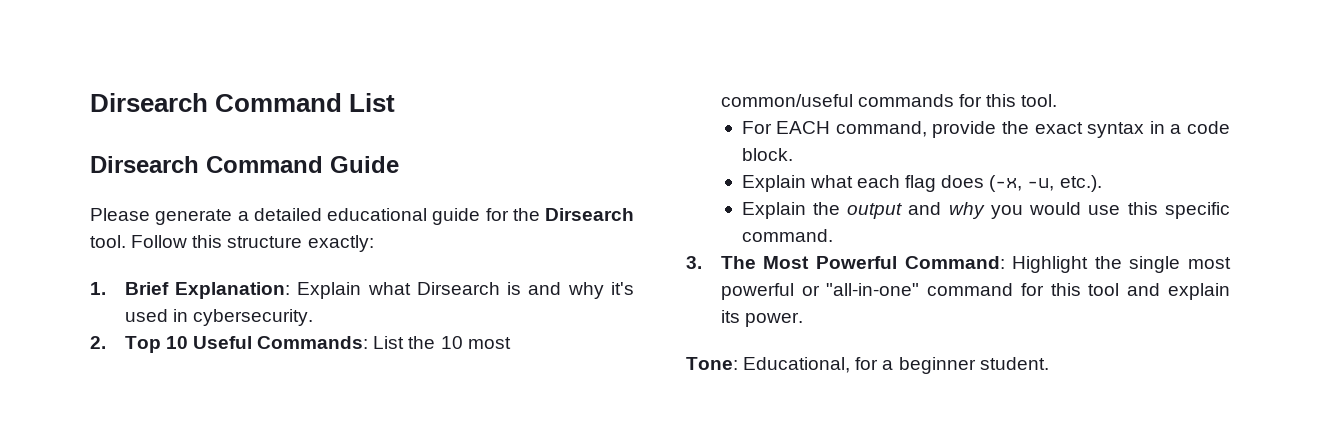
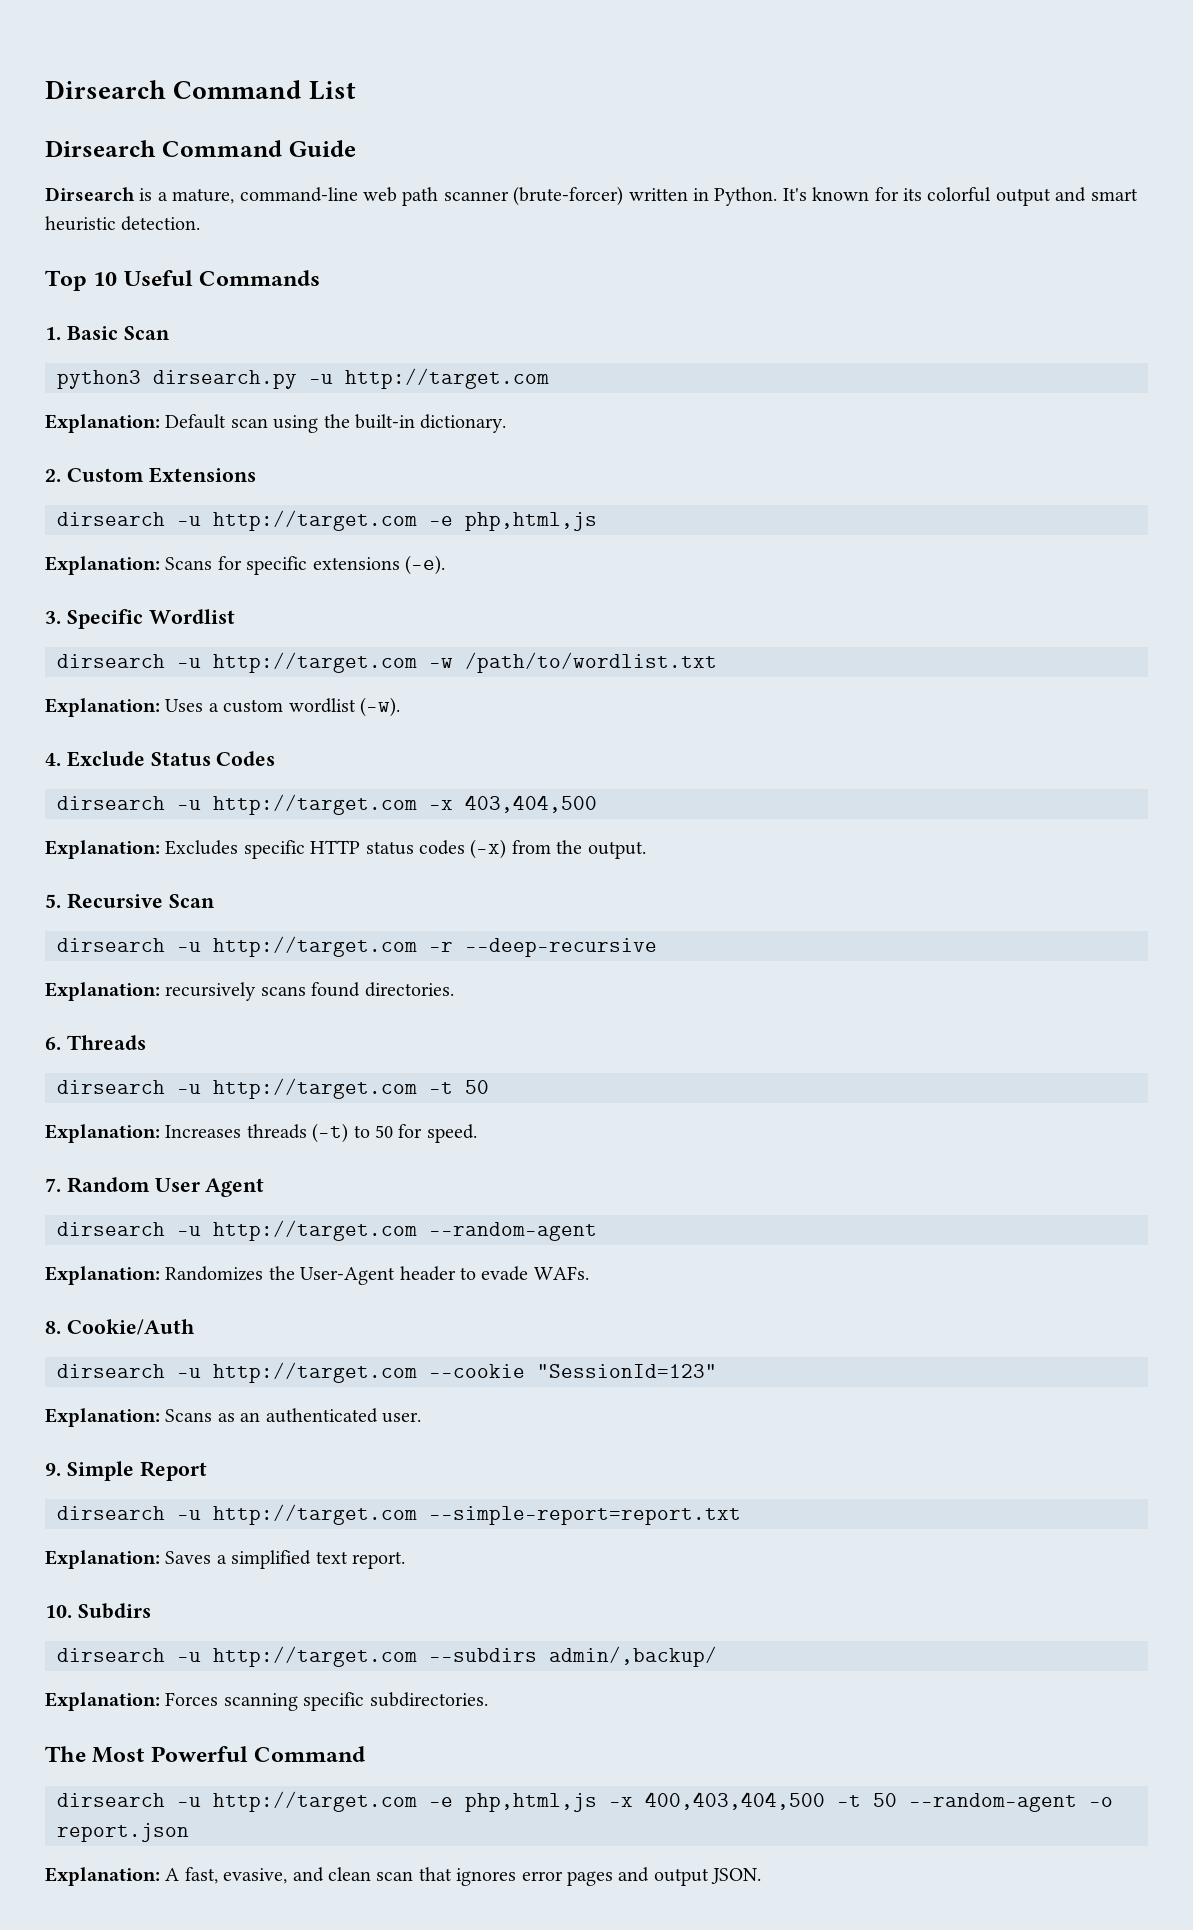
[90,208,634,225] [90,235,374,252] [90,282,634,299] [124,309,314,326] [90,336,511,353] [720,94,1058,107] [741,121,1230,138] [741,148,793,161] [741,175,1102,192] [741,202,1230,219] [741,229,833,242] [686,256,1231,273] [720,283,1230,300] [720,310,803,327] [686,357,1049,374] Please generate a detailed educational guide for the Dirsearch tool. Follow this structure exactly: // 1. Brief Explanation: Explain what Dirsearch is and why it's used in cybersecurity. // 2. Top 10 Useful Commands: List the 10 most common/useful commands for this tool. // For EACH command, provide the exact syntax in a code block. // Explain what each flag does (-x, -u, etc.). // Explain the output and why you would use this specific command. // 3. The Most Powerful Command: Highlight the single most powerful or "all-in-one" command for this tool and explain its power. // Tone: Educational, for a beginner student. -> [45,186,1138,206] [45,216,201,231] [45,270,321,291] [45,326,170,340] [57,368,549,389] [45,414,507,433] [45,467,256,483] [57,510,597,531] [45,555,445,575] [45,609,235,629] [57,652,717,673] [45,697,400,717] [45,751,276,767] [57,794,597,815] [45,839,646,859] [45,893,215,909] [57,936,657,957] [45,982,454,1001] [45,1035,146,1050] [57,1078,489,1099] [45,1123,477,1143] [45,1177,265,1197] [57,1220,597,1241] [45,1266,589,1285] [45,1319,195,1335] [57,1362,717,1383] [45,1408,421,1427] [45,1461,207,1481] [57,1504,741,1525] [45,1550,405,1569] [45,1603,151,1619] [57,1646,717,1667] [45,1692,488,1711] [45,1746,366,1763] [57,1791,1113,1812] [57,1823,189,1842] [45,1867,762,1886] Dirsearch is a mature, command-line web path scanner (brute-forcer) written in Python. It's known for its colorful output and smart heuristic detection. // Top 10 Useful Commands // 1. Basic Scan // python3 dirsearch.py -u http://target.com // Explanation: Default scan using the built-in dictionary. // 2. Custom Extensions // dirsearch -u http://target.com -e php,html,js // Explanation: Scans for specific extensions (-e). // 3. Specific Wordlist // dirsearch -u http://target.com -w /path/to/wordlist.txt // Explanation: Uses a custom wordlist (-w). // 4. Exclude Status Codes // dirsearch -u http://target.com -x 403,404,500 // Explanation: Excludes specific HTTP status codes (-x) from the output. // 5. Recursive Scan // dirsearch -u http://target.com -r --deep-recursive // Explanation: recursively scans found directories. // 6. Threads // dirsearch -u http://target.com -t 50 // Explanation: Increases threads (-t) to 50 for speed. // 7. Random User Agent // dirsearch -u http://target.com --random-agent // Explanation: Randomizes the User-Agent header to evade WAFs. // 8. Cookie/Auth // dirsearch -u http://target.com --cookie "SessionId=123" // Explanation: Scans as an authenticated user. // 9. Simple Report // dirsearch -u http://target.com --simple-report=report.txt // Explanation: Saves a simplified text report. // 10. Subdirs // dirsearch -u http://target.com --subdirs admin/,backup/ // Explanation: Forces scanning specific subdirectories. // The Most Powerful Command // dirsearch -u http://target.com -e php,html,js -x 400,403,404,500 -t 50 --random-agent -o report.json // Explanation: A fast, evasive, and clean scan that ignores error pages and output JSON.

